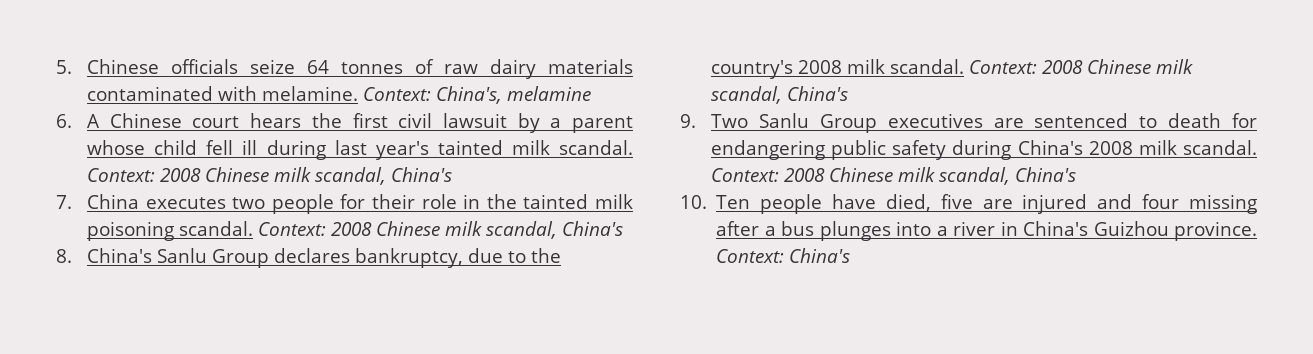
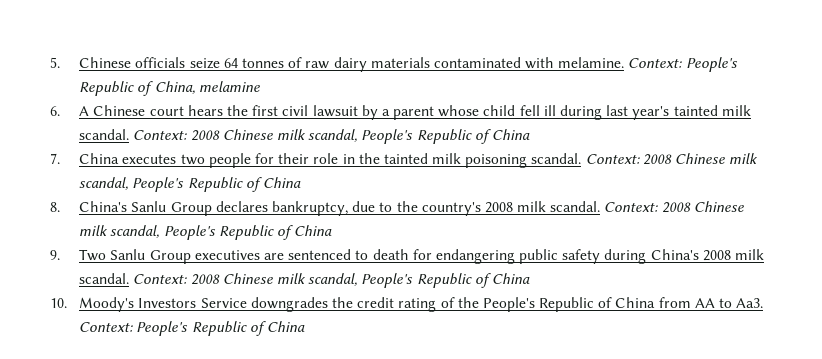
[436,86,503,104] China's, -> [685,57,738,72] [79,81,195,96] People's Republic of China,
[391,167,453,182] China's -> [361,129,530,144] People's Republic of China
[562,221,624,236] China's -> [132,177,301,192] People's Republic of China
[787,86,849,101] China's -> [163,225,333,240] People's Republic of China
[1015,167,1077,182] [680,194,1257,214] [716,221,1257,241] [716,248,851,263] China's // 10. Ten people have died, five are injured and four missing after a bus plunges into a river in China's Guizhou province. Context: China's -> [361,273,530,288] [50,297,764,312] [79,321,305,336] People's Republic of China // 10. Moody's Investors Service downgrades the credit rating of the People's Republic of China from AA to Aa3. Context: People's Republic of China

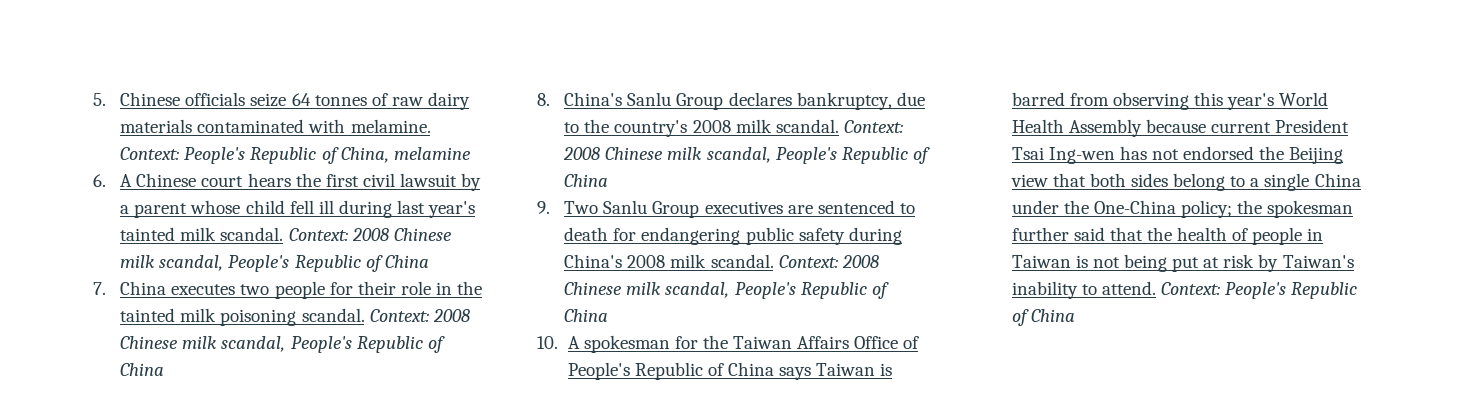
[79,297,764,312] Moody's Investors Service downgrades the credit rating of the People's Republic of China from AA to Aa3. -> [567,335,920,353] [567,362,893,380] [1011,92,1329,110] [1011,119,1350,137] [1011,146,1344,164] [1010,173,1361,191] [1011,200,1354,218] [1011,227,1324,245] [1011,254,1354,272] [1011,281,1156,299] A spokesman for the Taiwan Affairs Office of People's Republic of China says Taiwan is barred from observing this year's World Health Assembly because current President Tsai Ing-wen has not endorsed the Beijing view that both sides belong to a single China under the One-China policy; the spokesman further said that the health of people in Taiwan is not being put at risk by Taiwan's inability to attend.

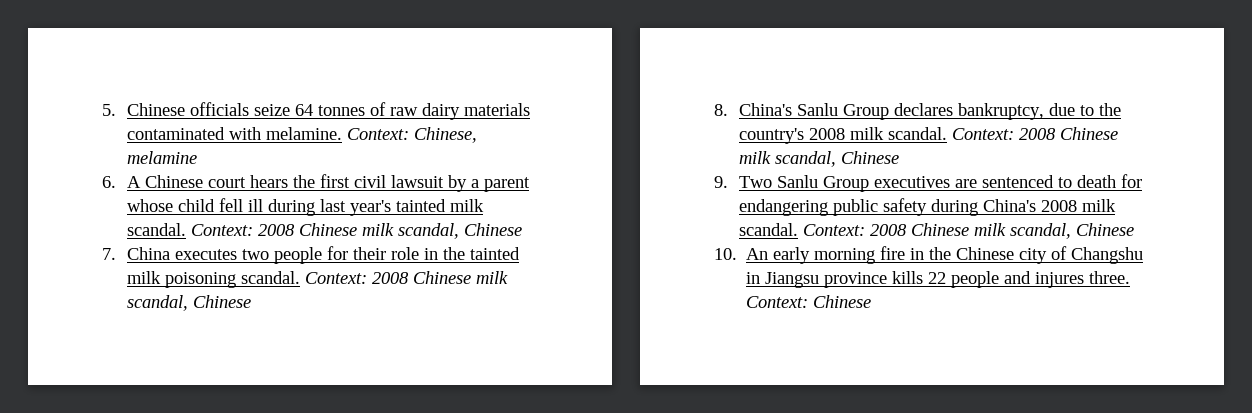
[184,147,389,164] People's Republic of China, -> [414,127,478,143] Chinese,
[228,255,429,272] People's Republic of China -> [464,223,523,236] Chinese
[290,336,445,353] [120,363,165,376] People's Republic of China -> [193,295,252,308] Chinese
[775,147,930,164] [564,174,609,187] People's Republic of China -> [841,151,900,164] Chinese
[734,282,889,299] [564,309,609,322] [537,335,920,353] [567,362,893,380] [1011,92,1329,110] [1011,119,1350,137] [1011,146,1344,164] [1010,173,1361,191] [1011,200,1354,218] [1011,227,1324,245] [1011,254,1354,272] [1011,281,1358,299] [1011,309,1075,326] People's Republic of China // 10. A spokesman for the Taiwan Affairs Office of People's Republic of China says Taiwan is barred from observing this year's World Health Assembly because current President Tsai Ing-wen has not endorsed the Beijing view that both sides belong to a single China under the One-China policy; the spokesman further said that the health of people in Taiwan is not being put at risk by Taiwan's inability to attend. Context: People's Republic of China -> [1076,223,1135,236] [714,246,1144,264] [746,271,1131,288] [746,295,872,308] Chinese // 10. An early morning fire in the Chinese city of Changshu in Jiangsu province kills 22 people and injures three. Context: Chinese

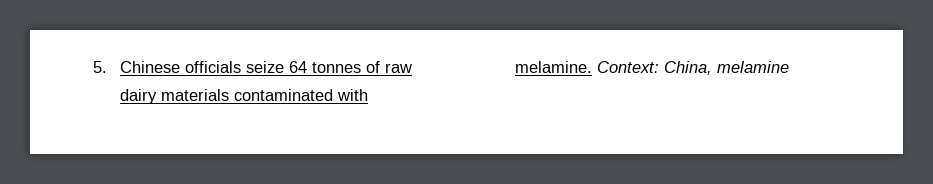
[414,127,478,143] Chinese, -> [663,61,712,75] China,
[102,174,531,192] [127,198,485,216] [127,223,523,239] [102,246,521,264] [127,271,509,288] [127,295,252,311] [714,103,1122,120] [739,127,1119,144] [739,151,900,167] [714,174,1143,192] [739,198,1117,216] [739,223,1135,239] [714,246,1144,264] [746,271,1131,288] [746,295,872,308] // 6. A Chinese court hears the first civil lawsuit by a parent whose child fell ill during last year's tainted milk scandal. Context: 2008 Chinese milk scandal, Chinese // 7. China executes two people for their role in the tainted milk poisoning scandal. Context: 2008 Chinese milk scandal, Chinese // 8. China's Sanlu Group declares bankruptcy, due to the country's 2008 milk scandal. Context: 2008 Chinese milk scandal, Chinese // 9. Two Sanlu Group executives are sentenced to death for endangering public safety during China's 2008 milk scandal. Context: 2008 Chinese milk scandal, Chinese // 10. An early morning fire in the Chinese city of Changshu in Jiangsu province kills 22 people and injures three. Context: Chinese -> (789, 67) none

